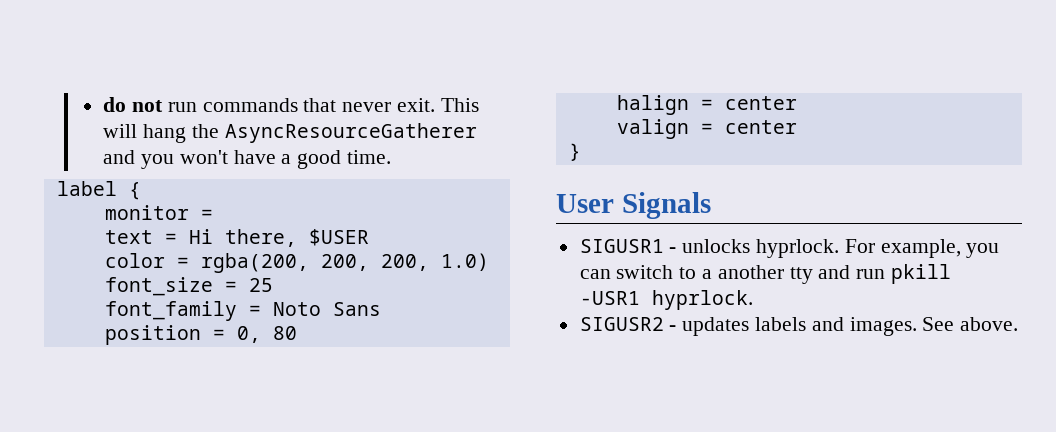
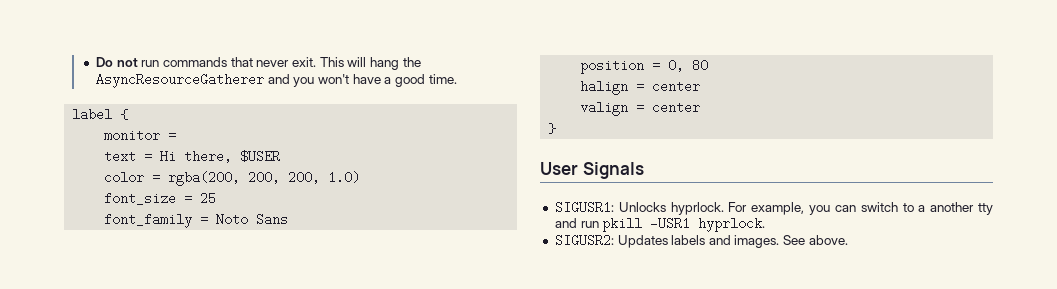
[103,97,127,112] do -> [96,57,114,67] Do
[579,239,751,253] SIGUSR1 - unlocks -> [554,201,666,214] SIGUSR1: Unlocks
[579,317,750,336] SIGUSR2 - updates -> [554,234,668,248] SIGUSR2: Updates

